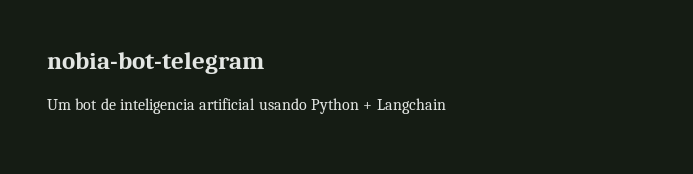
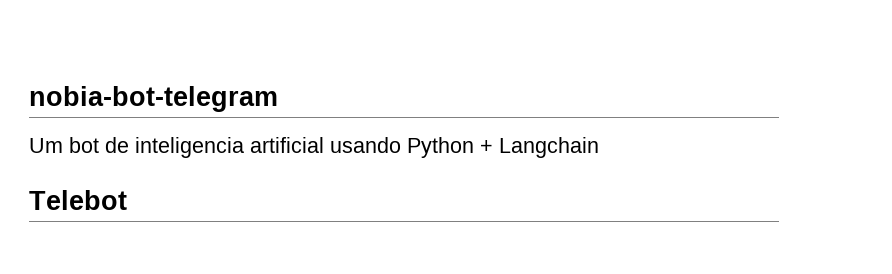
(446, 106) none -> [29,190,127,210] // Telebot

